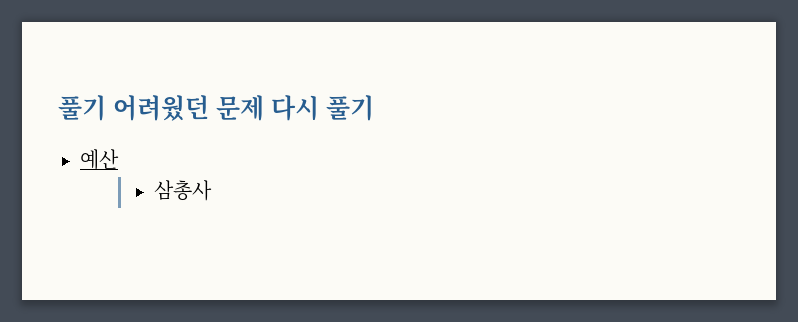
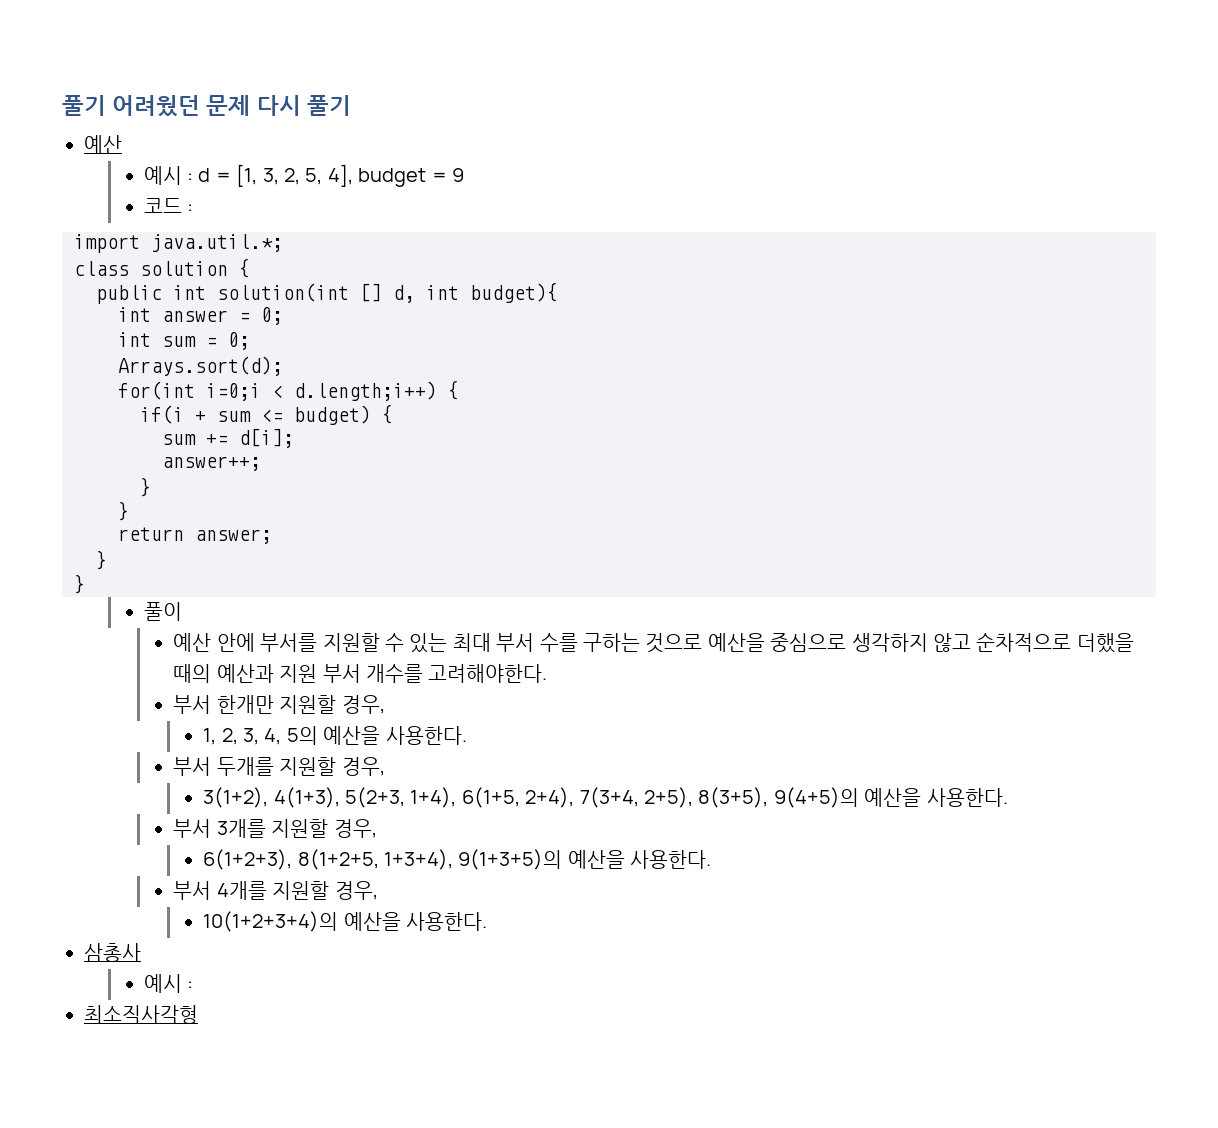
[153,180,212,201] 삼총사 -> [143,164,465,187] [143,198,194,213] [74,234,283,253] [74,258,250,278] [96,282,558,304] [118,307,283,325] [118,332,250,350] [118,356,283,376] [118,380,459,401] [140,404,393,425] [162,428,294,448] [162,456,261,471] [140,477,151,497] [118,501,129,521] [118,527,272,544] [96,550,107,570] [74,574,85,594] [143,602,182,621] [173,632,1134,653] [173,664,548,683] [173,695,385,714] [203,726,467,745] [173,757,385,776] [203,787,1008,808] [173,819,377,838] [203,849,712,870] [173,881,378,900] [203,911,488,932] [84,943,141,962] [143,974,194,993] [84,1005,198,1024] 예시 : d = [1, 3, 2, 5, 4], budget = 9 // 코드 : // import java.util.*; // class solution { // public int solution(int [] d, int budget){ // int answer = 0; // int sum = 0; // Arrays.sort(d); // for(int i=0;i < d.length;i++) { // if(i + sum <= budget) { // sum += d[i]; // answer++; // } // } // return answer; // } // } // 풀이 // 예산 안에 부서를 지원할 수 있는 최대 부서 수를 구하는 것으로 예산을 중심으로 생각하지 않고 순차적으로 더했을 때의 예산과 지원 부서 개수를 고려해야한다. // 부서 한개만 지원할 경우, // 1, 2, 3, 4, 5의 예산을 사용한다. // 부서 두개를 지원할 경우, // 3(1+2), 4(1+3), 5(2+3, 1+4), 6(1+5, 2+4), 7(3+4, 2+5), 8(3+5), 9(4+5)의 예산을 사용한다. // 부서 3개를 지원할 경우, // 6(1+2+3), 8(1+2+5, 1+3+4), 9(1+3+5)의 예산을 사용한다. // 부서 4개를 지원할 경우, // 10(1+2+3+4)의 예산을 사용한다. // 삼총사 // 예시 : // 최소직사각형

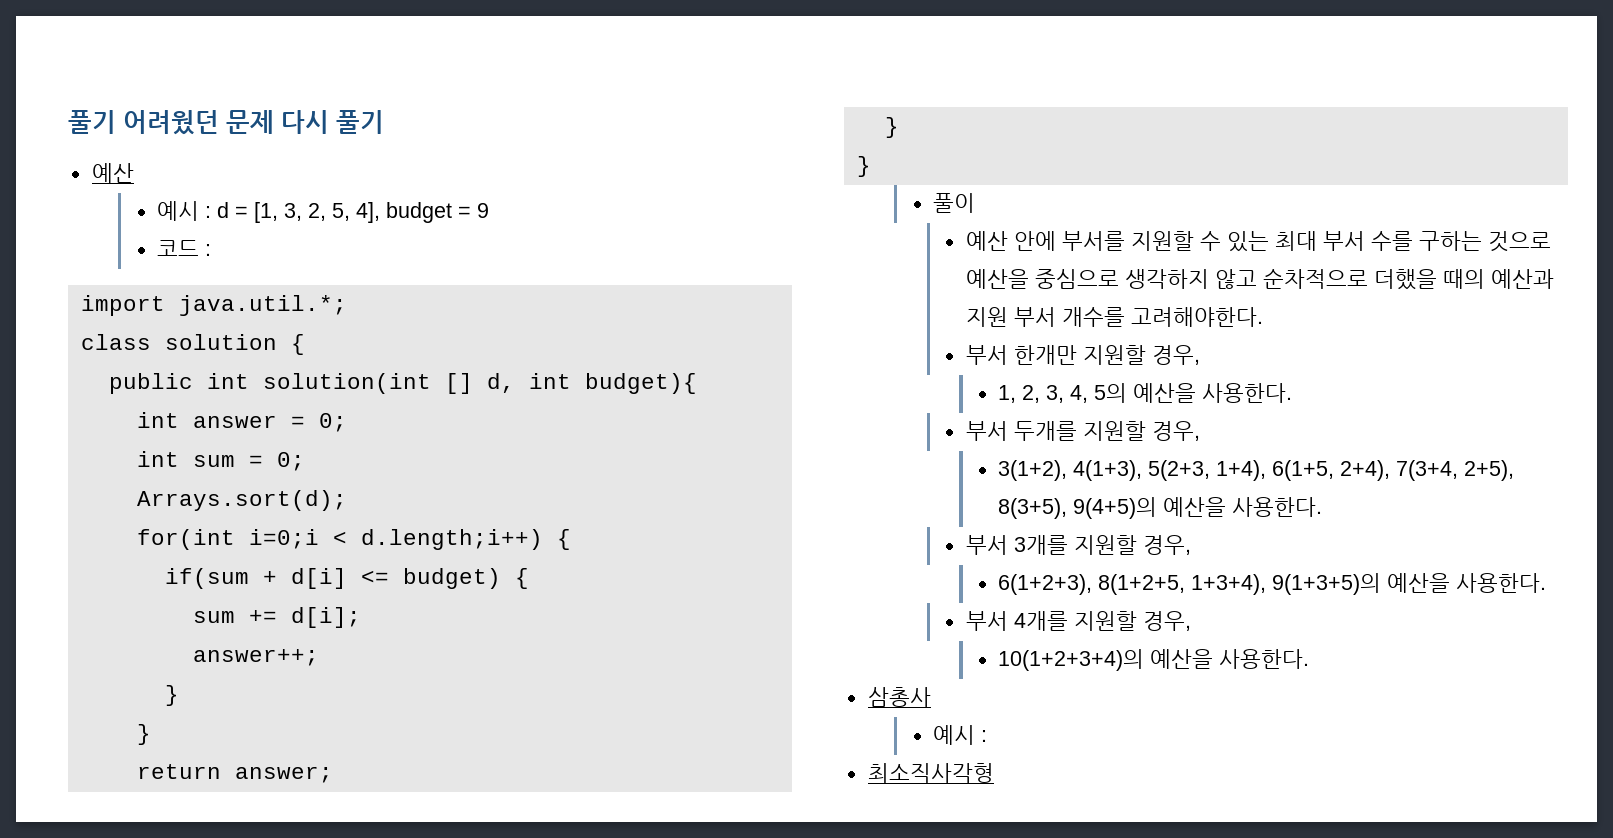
[140,405,251,424] if(i + sum -> [164,568,347,589] if(sum + d[i]

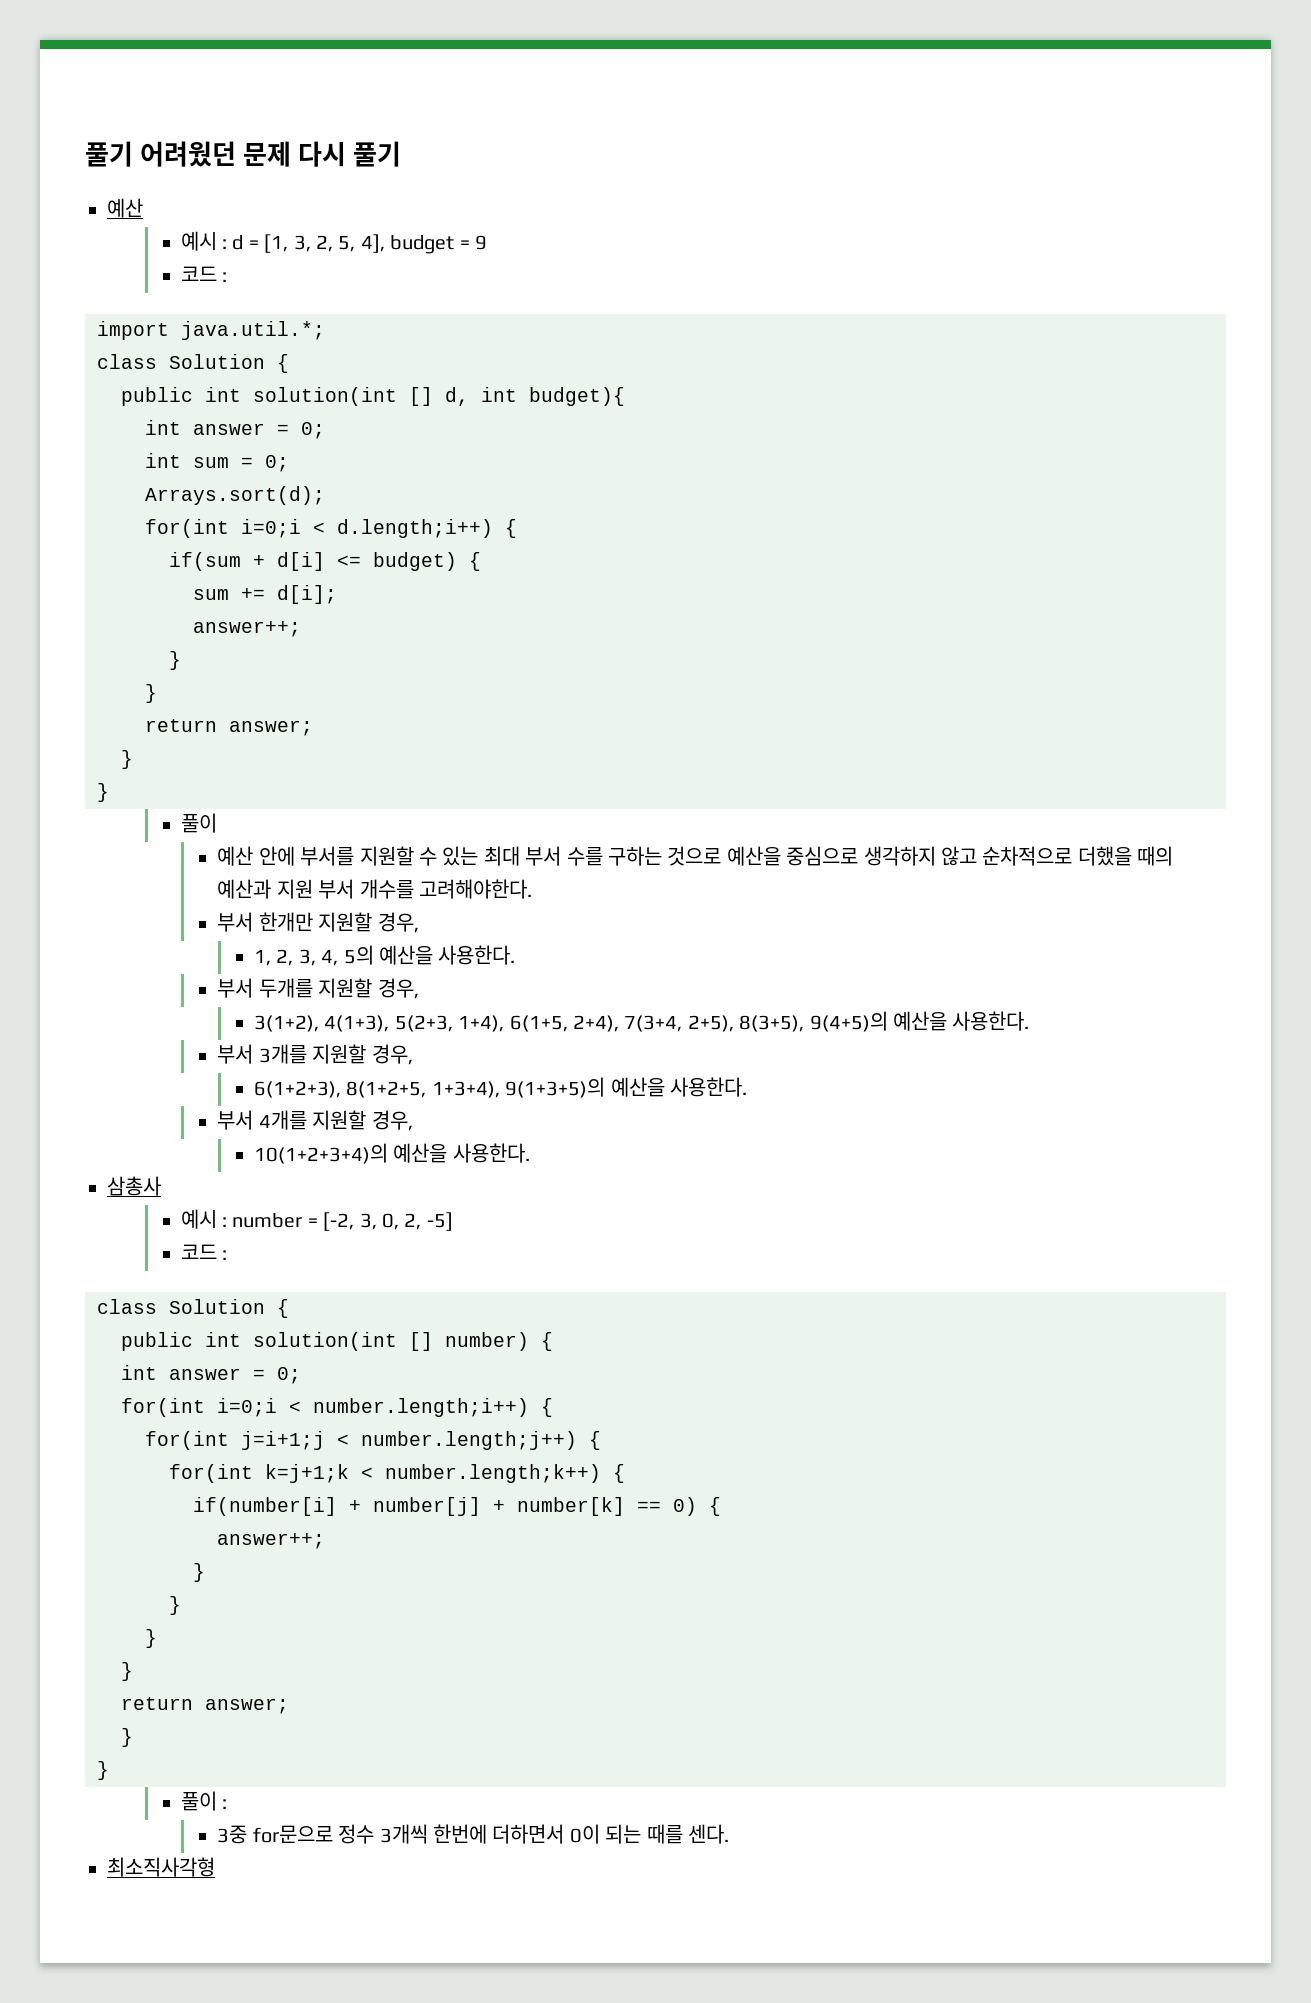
[164,334,277,350] solution -> [169,354,265,369] Solution
(987, 736) none -> [232,1212,453,1231] [180,1244,227,1260] [97,1299,289,1318] [121,1332,553,1351] [121,1365,301,1384] [121,1398,553,1417] [145,1431,601,1450] [169,1464,625,1483] [193,1497,721,1516] [217,1533,325,1549] [193,1563,205,1582] [169,1596,181,1615] [145,1629,157,1648] [121,1662,133,1681] [121,1697,289,1714] [121,1728,133,1747] [97,1761,109,1780] [180,1791,227,1811] [217,1824,729,1844] number = [-2, 3, 0, 2, -5] // 코드 : // class Solution { // public int solution(int [] number) { // int answer = 0; // for(int i=0;i < number.length;i++) { // for(int j=i+1;j < number.length;j++) { // for(int k=j+1;k < number.length;k++) { // if(number[i] + number[j] + number[k] == 0) { // answer++; // } // } // } // } // return answer; // } // } // 풀이 : // 3중 for문으로 정수 3개씩 한번에 더하면서 0이 되는 때를 센다.

